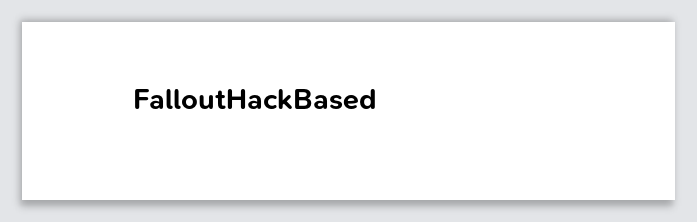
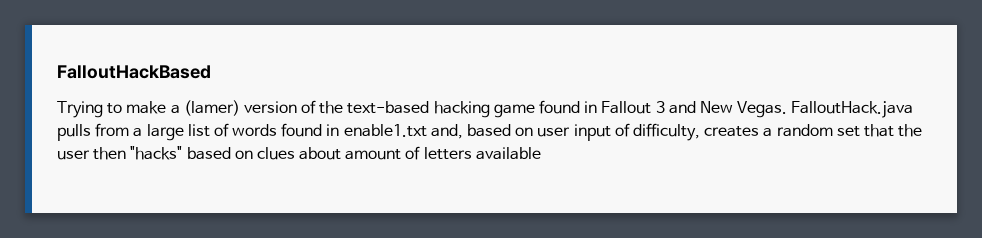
(377, 99) none -> [57,100,914,118] [57,123,923,141] [57,146,541,160] // Trying to make a (lamer) version of the text-based hacking game found in Fallout 3 and New Vegas. FalloutHack.java pulls from a large list of words found in enable1.txt and, based on user input of difficulty, creates a random set that the user then "hacks" based on clues about amount of letters available

